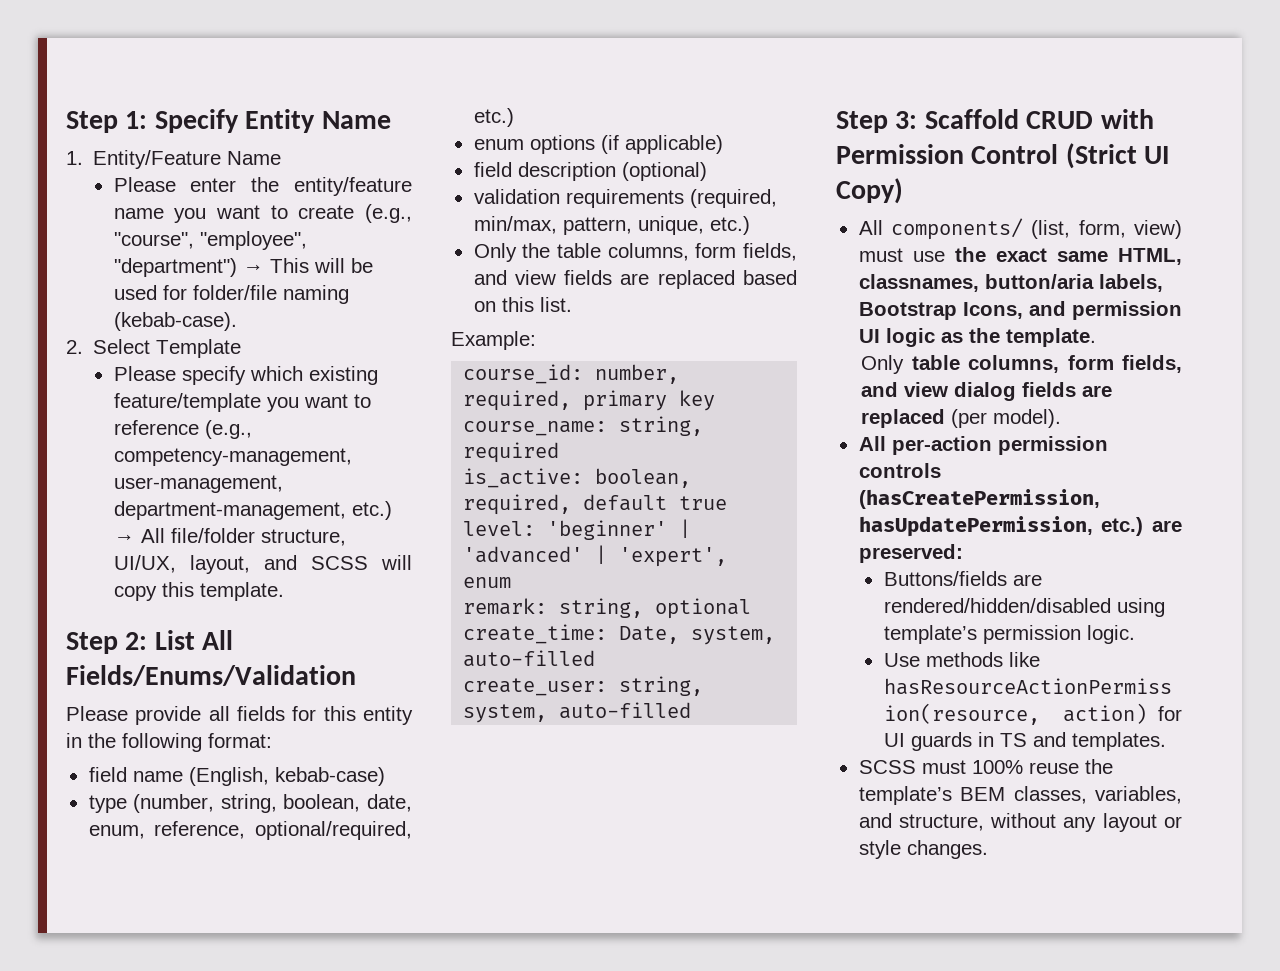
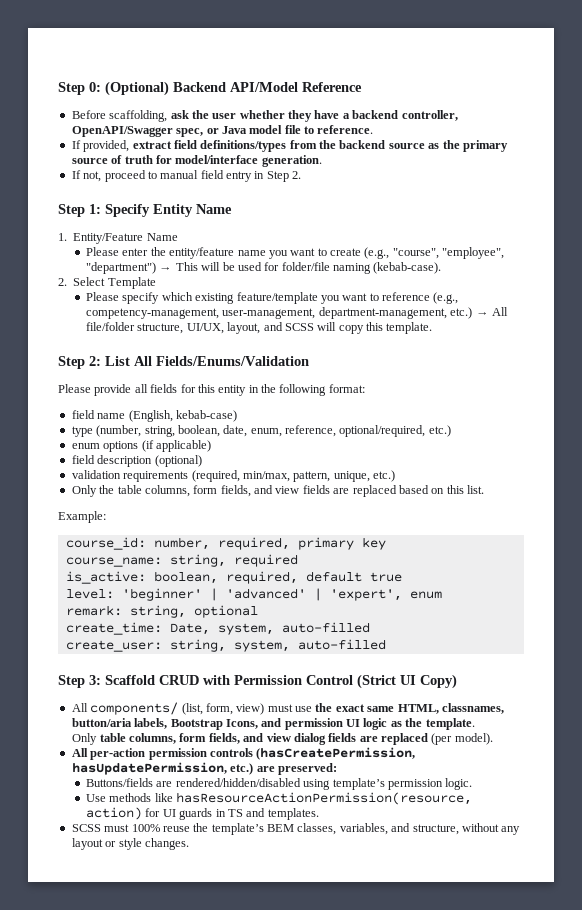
[66,111,118,133] Step -> [58,81,362,96] [71,110,458,122] [71,125,374,137] [71,140,508,152] [71,155,322,167] [71,170,302,182] [58,204,85,217] Step 0: (Optional) Backend API/Model Reference // Before scaffolding, ask the user whether they have a backend controller, OpenAPI/Swagger spec, or Java model file to reference. // If provided, extract field definitions/types from the backend source as the primary source of truth for model/interface generation. // If not, proceed to manual field entry in Step 2. // Step

